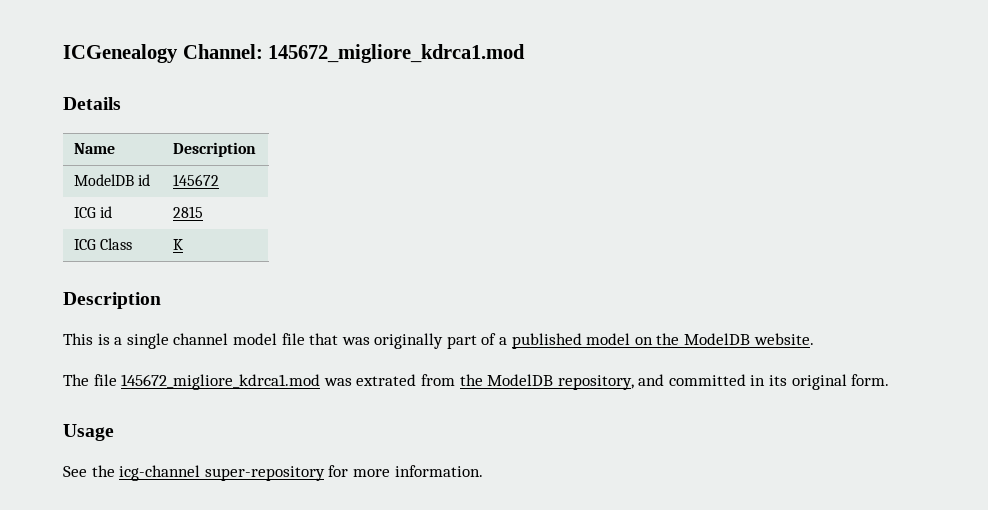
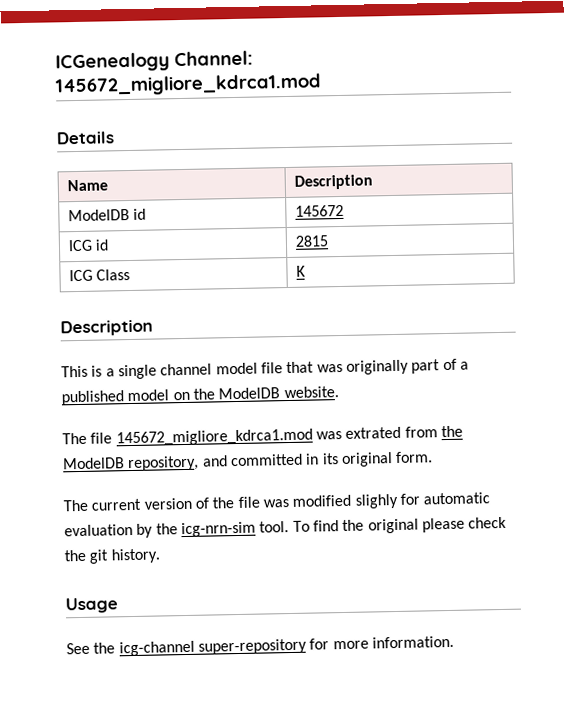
(890, 380) none -> [63,492,491,512] [64,516,508,538] [64,548,160,564] // The current version of the file was modified slighly for automatic evaluation by the icg-nrn-sim tool. To find the original please check the git history.

